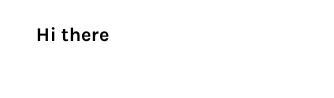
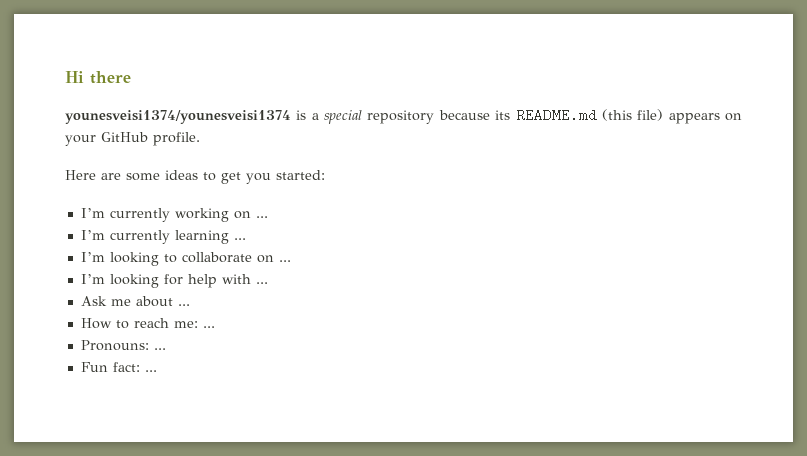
(110, 34) none -> [65,108,743,124] [65,132,200,146] [65,170,325,184] [80,208,268,222] [80,230,246,244] [80,252,291,266] [80,274,268,288] [80,296,190,307] [80,318,215,329] [80,340,166,351] [80,362,157,372] // younesveisi1374/younesveisi1374 is a special repository because its README.md (this file) appears on your GitHub profile. // Here are some ideas to get you started: // I’m currently working on ... // I’m currently learning ... // I’m looking to collaborate on ... // I’m looking for help with ... // Ask me about ... // How to reach me: ... // Pronouns: ... // Fun fact: ...

